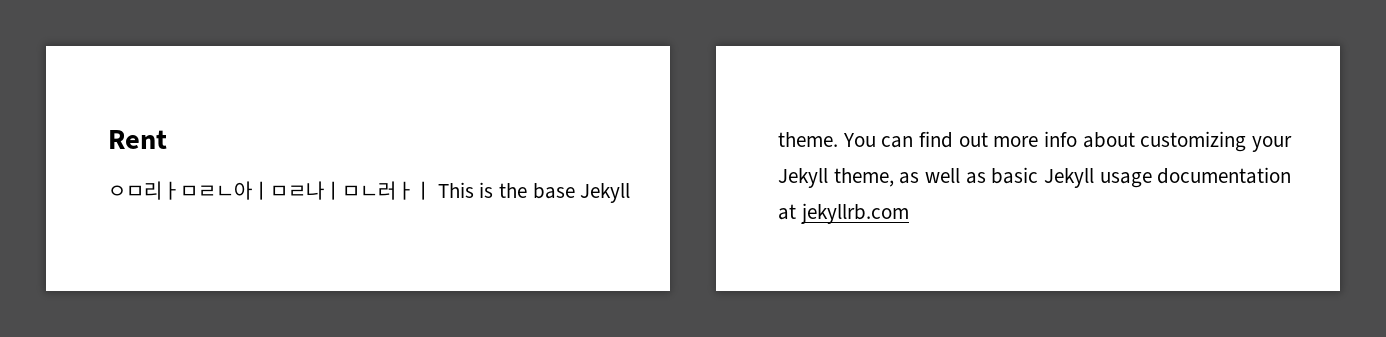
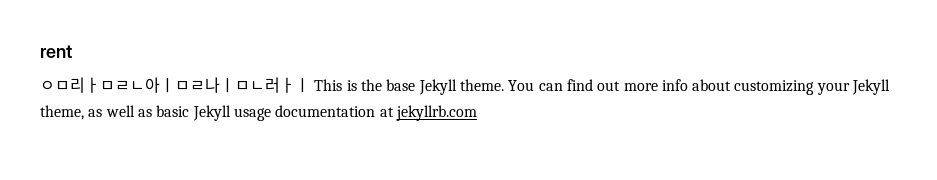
[108,130,167,149] Rent -> [40,45,72,58] rent

